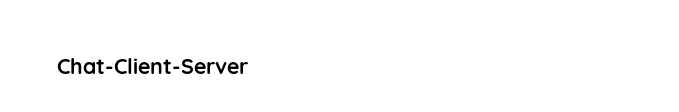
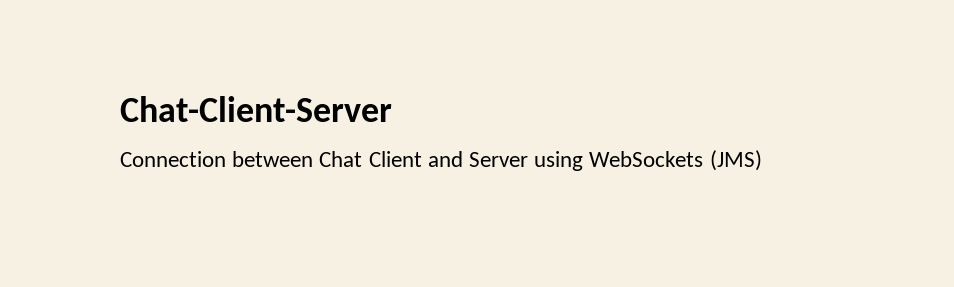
(248, 66) none -> [120,150,762,171] // Connection between Chat Client and Server using WebSockets (JMS)

